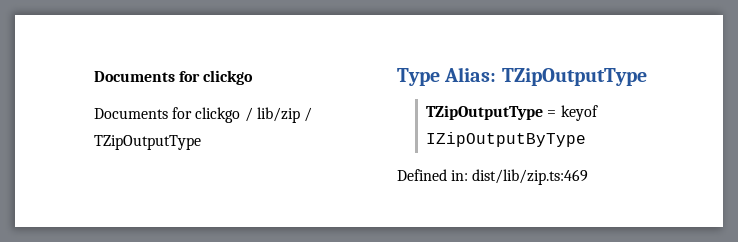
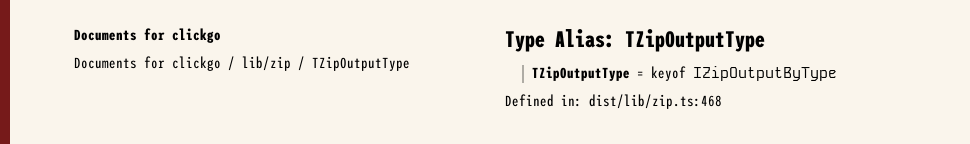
[472,169,589,185] dist/lib/zip.ts:469 -> [589,94,722,109] dist/lib/zip.ts:468

